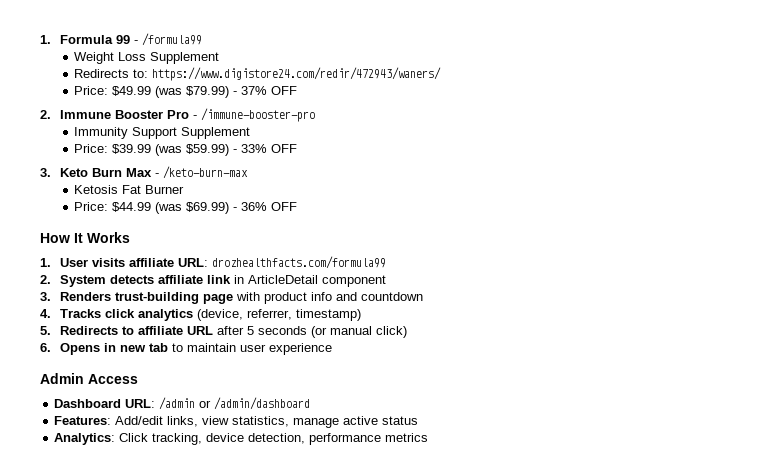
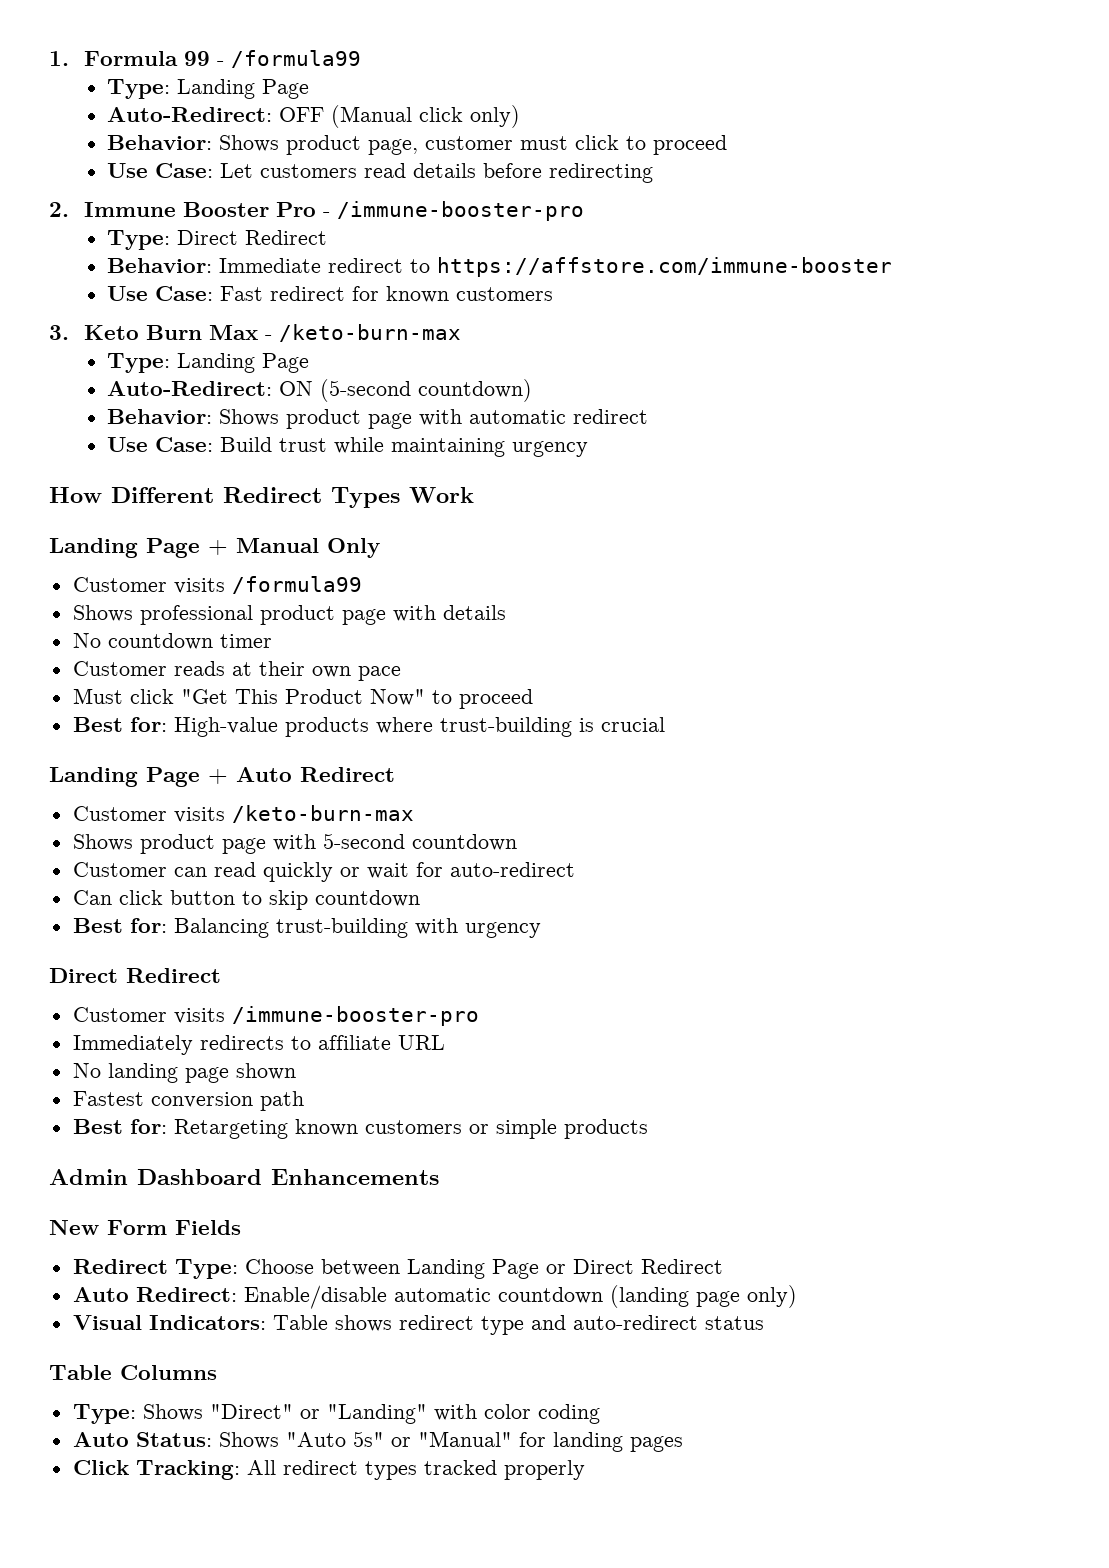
[74,52,220,64] [74,67,442,81] [74,86,298,98] Weight Loss Supplement // Redirects to: https://www.digistore24.com/redir/472943/waners/ // Price: $49.99 (was $79.99) - 37% OFF -> [107,79,310,99] [107,105,521,128] [107,135,728,155] [107,163,654,183] Type: Landing Page // Auto-Redirect: OFF (Manual click only) // Behavior: Shows product page, customer must click to proceed // Use Case: Let customers read details before redirecting
[74,127,251,139] [74,144,298,156] Immunity Support Supplement // Price: $39.99 (was $59.99) - 33% OFF -> [107,230,328,250] [107,257,893,277] [107,286,554,303] Type: Direct Redirect // Behavior: Immediate redirect to https://affstore.com/immune-booster // Use Case: Fast redirect for known customers
[74,185,185,194] [74,202,298,214] [40,232,130,243] [40,256,386,269] [40,275,386,287] [40,292,423,304] [40,309,361,321] [40,326,407,338] [40,343,332,355] [40,373,138,384] [54,397,311,410] [54,416,419,428] [54,433,429,445] Ketosis Fat Burner // Price: $44.99 (was $69.99) - 36% OFF // How It Works // 1. User visits affiliate URL: drozhealthfacts.com/formula99 // 2. System detects affiliate link in ArticleDetail component // 3. Renders trust-building page with product info and countdown // 4. Tracks click analytics (device, referrer, timestamp) // 5. Redirects to affiliate URL after 5 seconds (or manual click) // 6. Opens in new tab to maintain user experience // Admin Access // Dashboard URL: /admin or /admin/dashboard // Features: Add/edit links, view statistics, manage active status // Analytics: Click tracking, device detection, performance metrics -> [107,353,310,373] [107,379,533,402] [107,409,649,429] [107,437,589,457] [49,487,474,508] [49,538,380,558] [72,576,362,594] [72,605,506,625] [72,633,272,650] [72,661,401,681] [72,688,533,709] [72,717,665,737] [49,767,395,787] [72,805,414,823] [72,833,517,854] [72,862,575,882] [72,890,420,910] [72,918,541,938] [49,968,221,983] [72,1006,479,1026] [72,1035,445,1055] [72,1063,296,1083] [72,1091,304,1111] [72,1119,648,1139] [49,1169,439,1185] [49,1220,241,1235] [72,1259,723,1279] [72,1285,797,1309] [72,1315,764,1335] [49,1365,217,1380] [72,1404,600,1424] [72,1431,683,1452] [72,1460,585,1480] Type: Landing Page // Auto-Redirect: ON (5-second countdown) // Behavior: Shows product page with automatic redirect // Use Case: Build trust while maintaining urgency // How Different Redirect Types Work // Landing Page + Manual Only // Customer visits /formula99 // Shows professional product page with details // No countdown timer // Customer reads at their own pace // Must click "Get This Product Now" to proceed // Best for: High-value products where trust-building is crucial // Landing Page + Auto Redirect // Customer visits /keto-burn-max // Shows product page with 5-second countdown // Customer can read quickly or wait for auto-redirect // Can click button to skip countdown // Best for: Balancing trust-building with urgency // Direct Redirect // Customer visits /immune-booster-pro // Immediately redirects to affiliate URL // No landing page shown // Fastest conversion path // Best for: Retargeting known customers or simple products // Admin Dashboard Enhancements // New Form Fields // Redirect Type: Choose between Landing Page or Direct Redirect // Auto Redirect: Enable/disable automatic countdown (landing page only) // Visual Indicators: Table shows redirect type and auto-redirect status // Table Columns // Type: Shows "Direct" or "Landing" with color coding // Auto Status: Shows "Auto 5s" or "Manual" for landing pages // Click Tracking: All redirect types tracked properly

